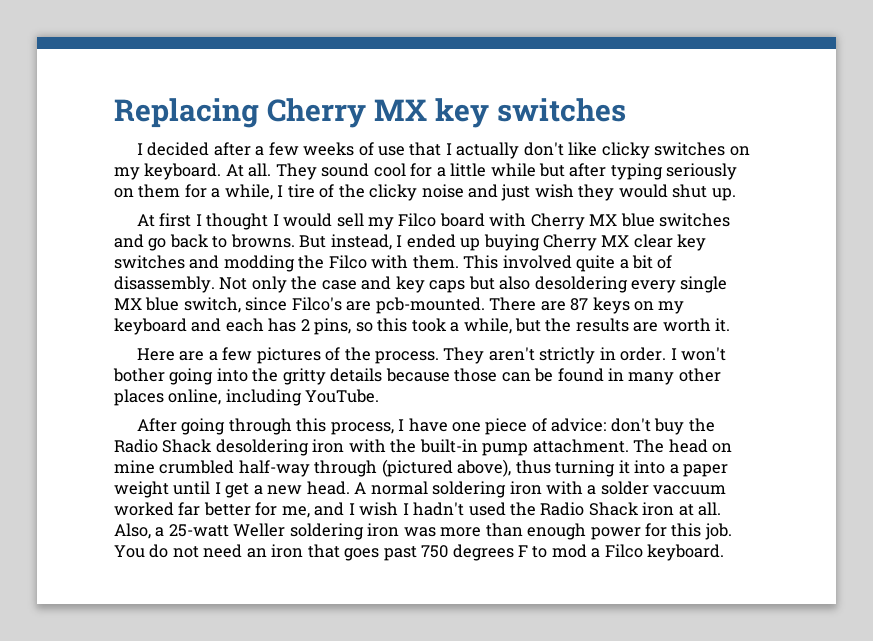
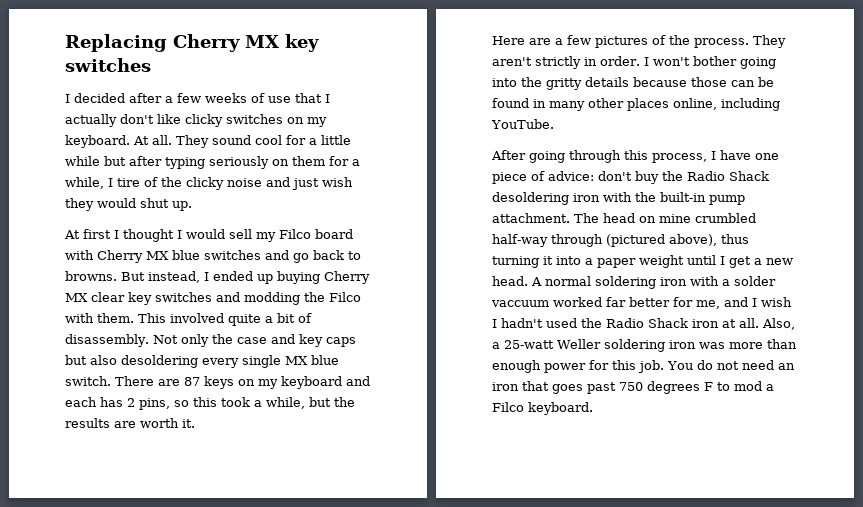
[183,297,485,314] switch, since Filco's are pcb-mounted. -> [65,376,111,386] switch.

